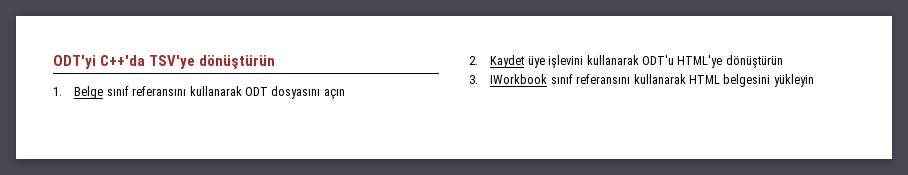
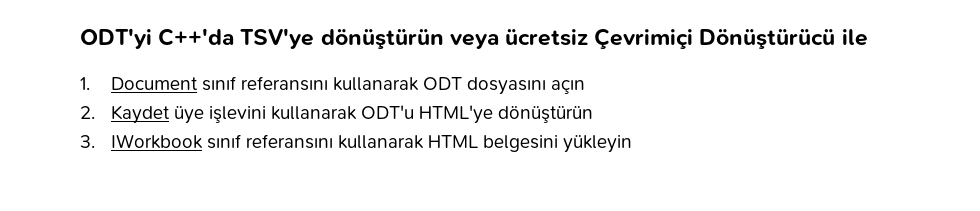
(276, 62) none -> [449,28,868,49] veya ücretsiz Çevrimiçi Dönüştürücü ile
[74,86,104,99] Belge -> [110,77,198,90] Document

